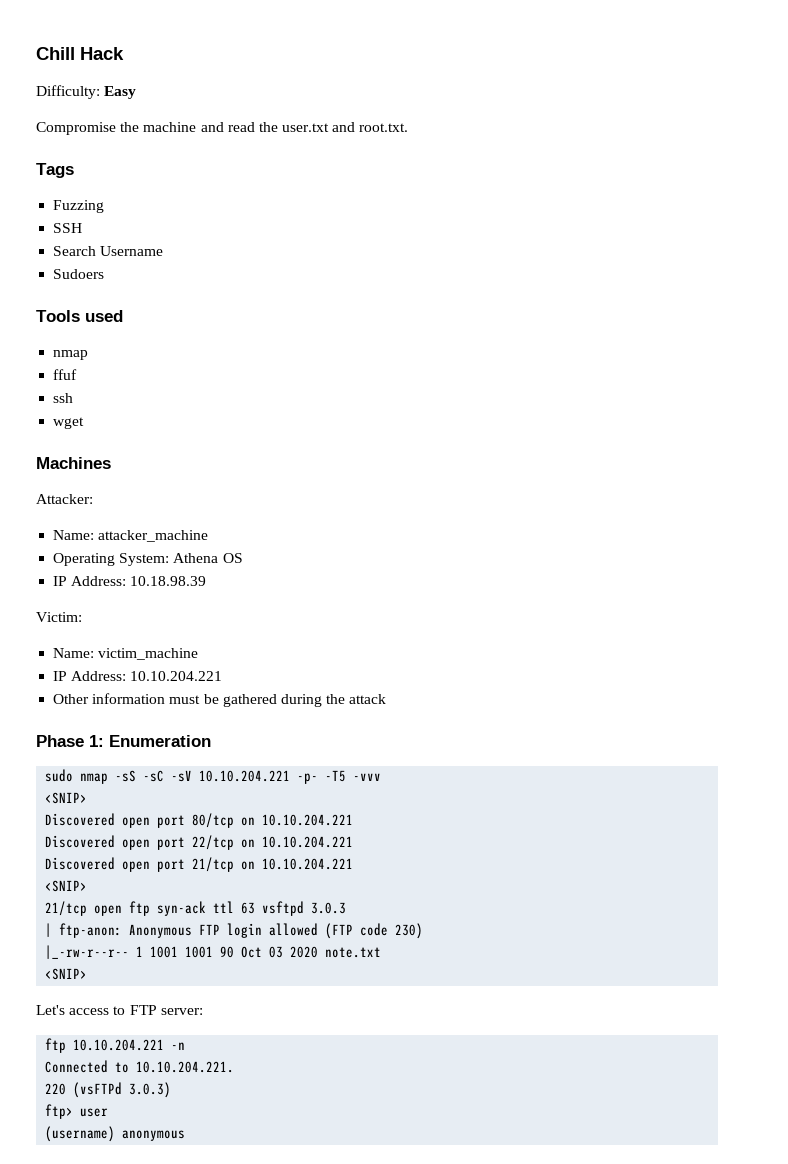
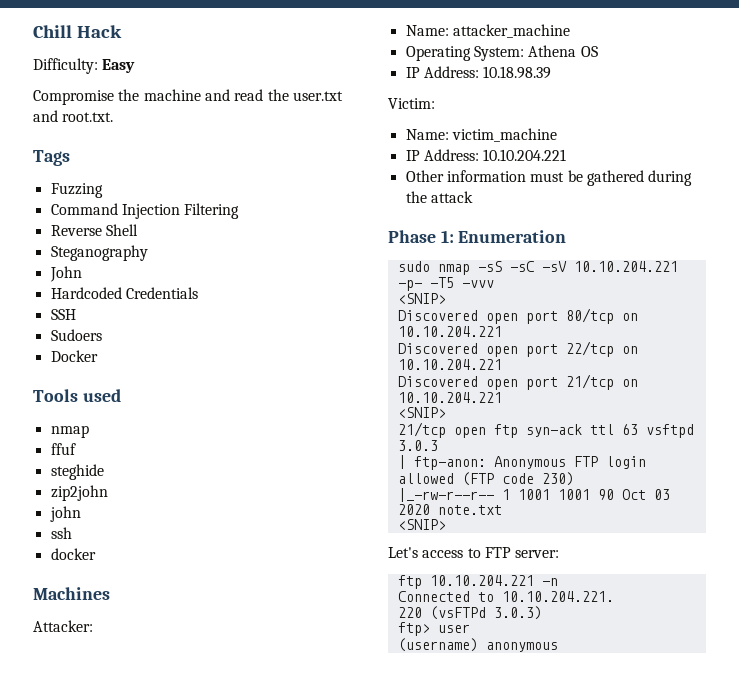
[53,223,83,233] [53,246,164,256] [53,269,105,279] SSH // Search Username // Sudoers -> [50,203,240,219] [50,224,138,236] [50,245,148,261] [49,266,82,282] [50,287,198,299] [50,309,76,320] [50,329,102,341] [50,350,98,362] Command Injection Filtering // Reverse Shell // Steganography // John // Hardcoded Credentials // SSH // Sudoers // Docker
(78, 374) none -> [50,464,104,480] [50,485,108,501] [49,506,81,522] // steghide // zip2john // john
[53,417,85,429] wget -> [50,548,96,560] docker

